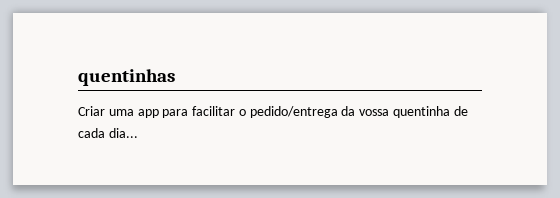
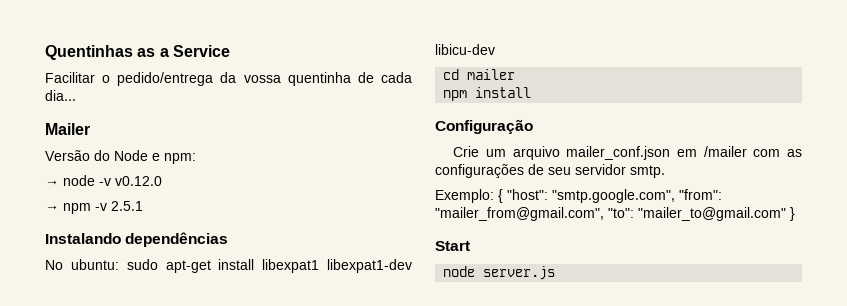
[78,69,175,86] [78,106,236,118] quentinhas // Criar uma app para facilitar -> [45,45,230,60] [45,72,95,83] Quentinhas as a Service // Facilitar
(138, 133) none -> [45,123,90,135] [45,150,196,164] [45,175,162,186] [45,201,143,214] [45,232,229,247] [45,259,412,273] [435,44,495,55] [443,69,516,80] [443,87,532,101] [435,119,533,134] [453,146,802,160] [435,164,665,178] [435,189,722,203] [435,207,795,221] [435,241,470,251] [443,266,556,280] // Mailer // Versão do Node e npm: // → node -v v0.12.0 // → npm -v 2.5.1 // Instalando dependências // No ubuntu: sudo apt-get install libexpat1 libexpat1-dev libicu-dev // cd mailer // npm install // Configuração // Crie um arquivo mailer_conf.json em /mailer com as configurações de seu servidor smtp. // Exemplo: { "host": "smtp.google.com", "from": "mailer_from@gmail.com", "to": "mailer_to@gmail.com" } // Start // node server.js

